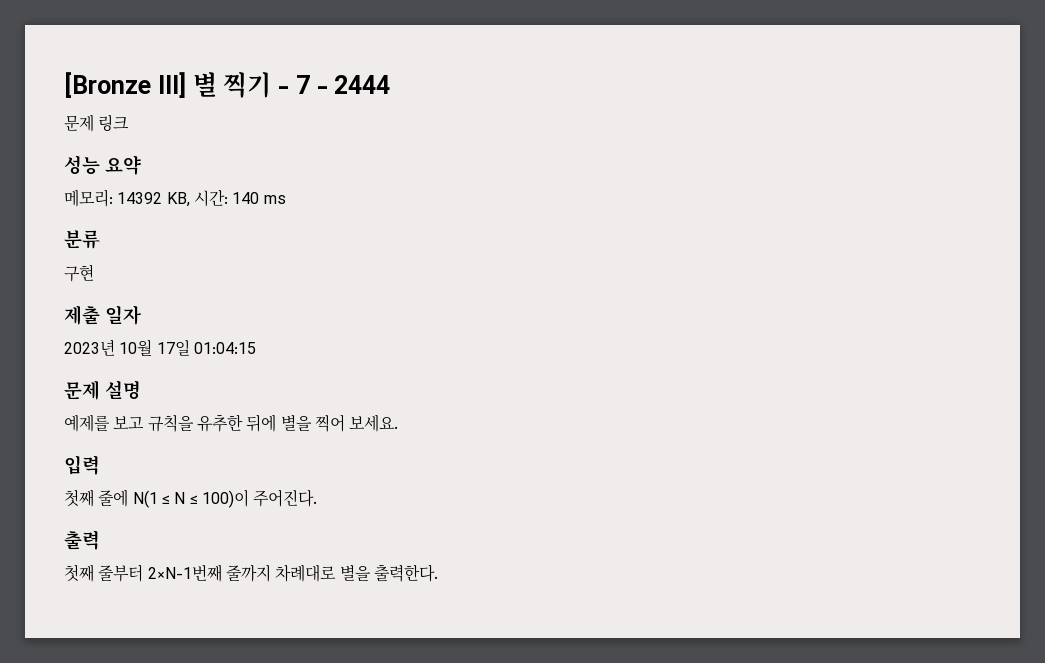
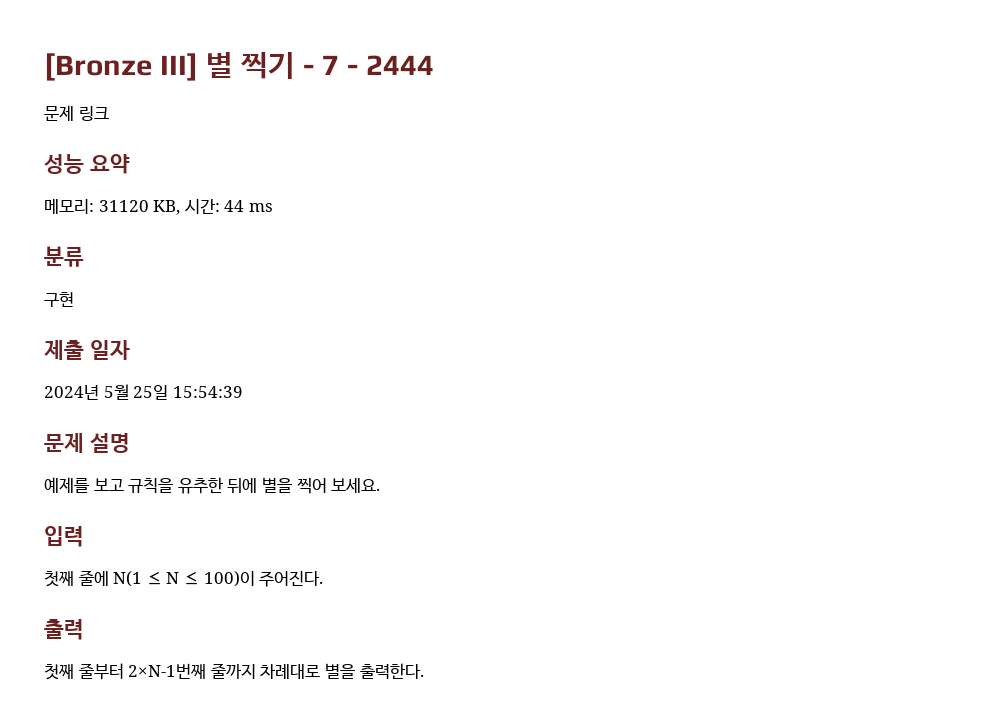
[117,192,163,204] 14392 -> [98,200,149,212] 31120
[232,192,260,204] 140 -> [224,200,245,212] 44
[64,339,256,356] 2023년 10월 17일 01:04:15 -> [44,384,243,400] 2024년 5월 25일 15:54:39

